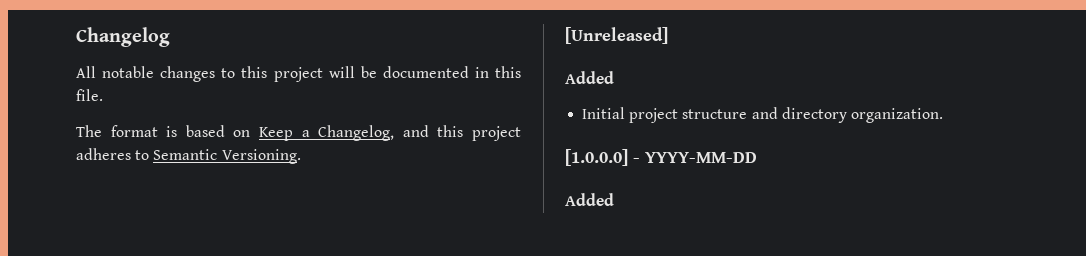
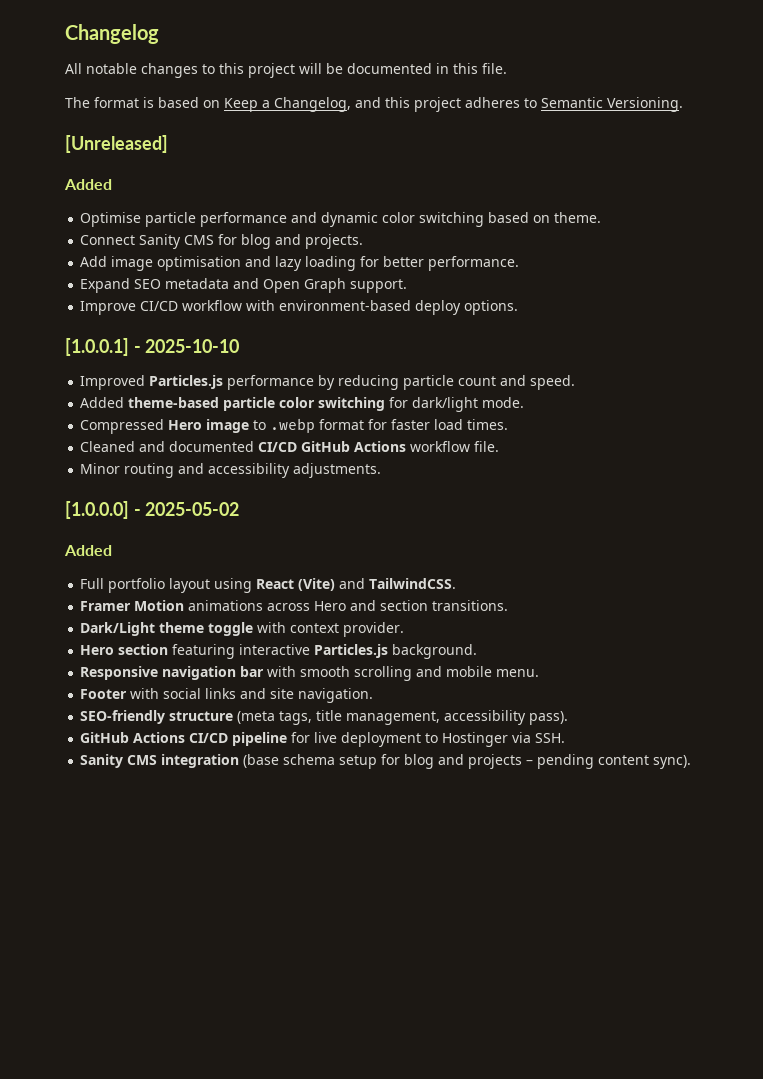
[582,107,943,123] Initial project structure and directory organization. -> [80,212,602,227] [80,234,364,249] [80,256,520,271] [80,278,408,293] [80,300,519,315] [65,338,240,356] [80,375,576,390] [80,397,525,412] [80,418,509,434] [80,441,500,452] [80,463,382,478] Optimise particle performance and dynamic color switching based on theme. // Connect Sanity CMS for blog and projects. // Add image optimisation and lazy loading for better performance. // Expand SEO metadata and Open Graph support. // Improve CI/CD workflow with environment-based deploy options. // [1.0.0.1] - 2025-10-10 // Improved Particles.js performance by reducing particle count and speed. // Added theme-based particle color switching for dark/light mode. // Compressed Hero image to .webp format for faster load times. // Cleaned and documented CI/CD GitHub Actions workflow file. // Minor routing and accessibility adjustments.
[645,152,757,163] [565,193,614,206] YYYY-MM-DD // Added -> [145,502,240,516] [64,545,112,556] [80,578,457,593] [80,600,509,611] [80,622,405,637] [80,644,478,659] [80,666,540,681] [80,688,374,703] [80,710,569,725] [80,732,566,747] [80,754,692,769] 2025-05-02 // Added // Full portfolio layout using React (Vite) and TailwindCSS. // Framer Motion animations across Hero and section transitions. // Dark/Light theme toggle with context provider. // Hero section featuring interactive Particles.js background. // Responsive navigation bar with smooth scrolling and mobile menu. // Footer with social links and site navigation. // SEO-friendly structure (meta tags, title management, accessibility pass). // GitHub Actions CI/CD pipeline for live deployment to Hostinger via SSH. // Sanity CMS integration (base schema setup for blog and projects – pending content sync).

